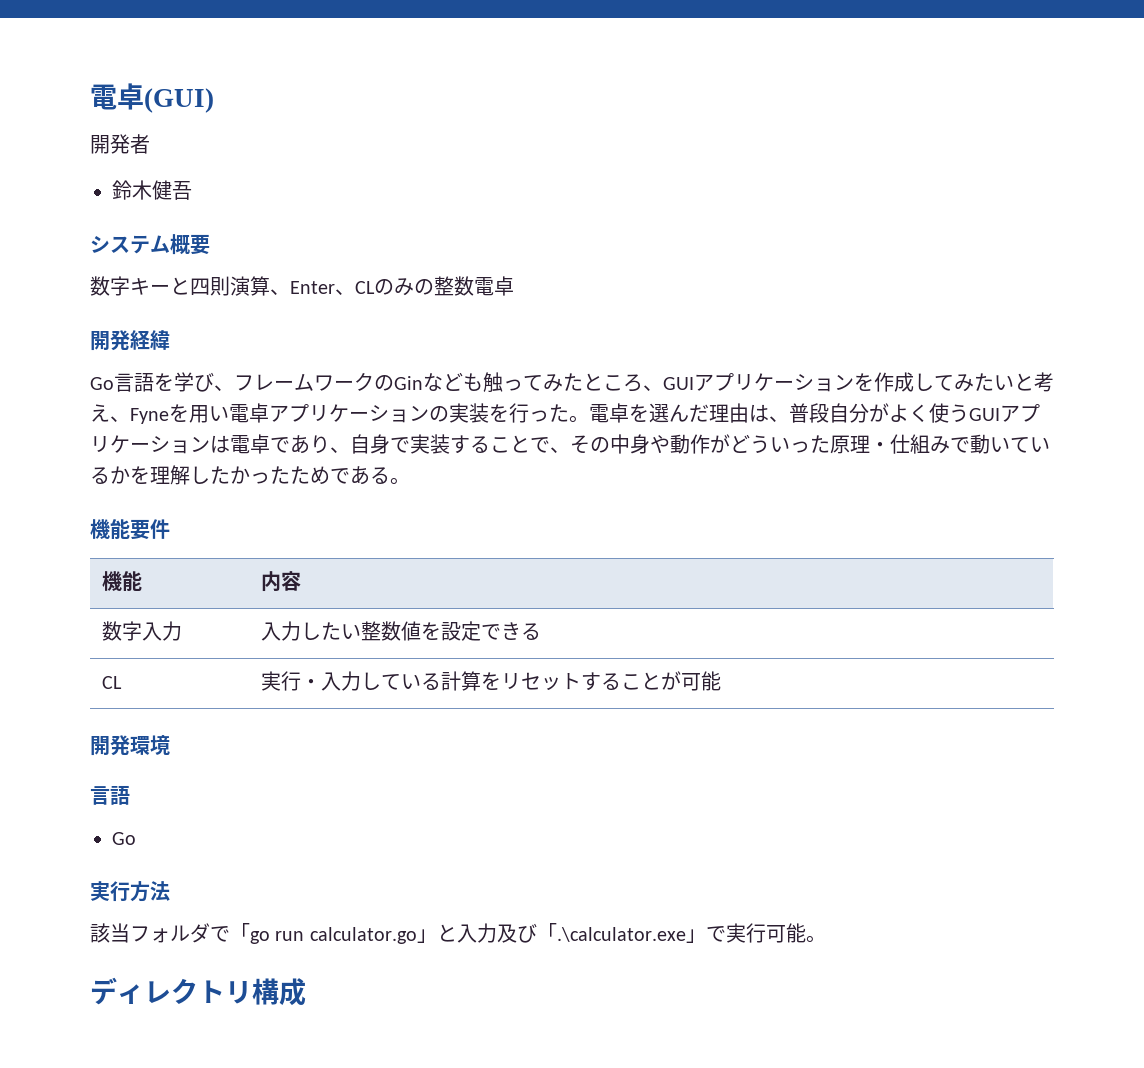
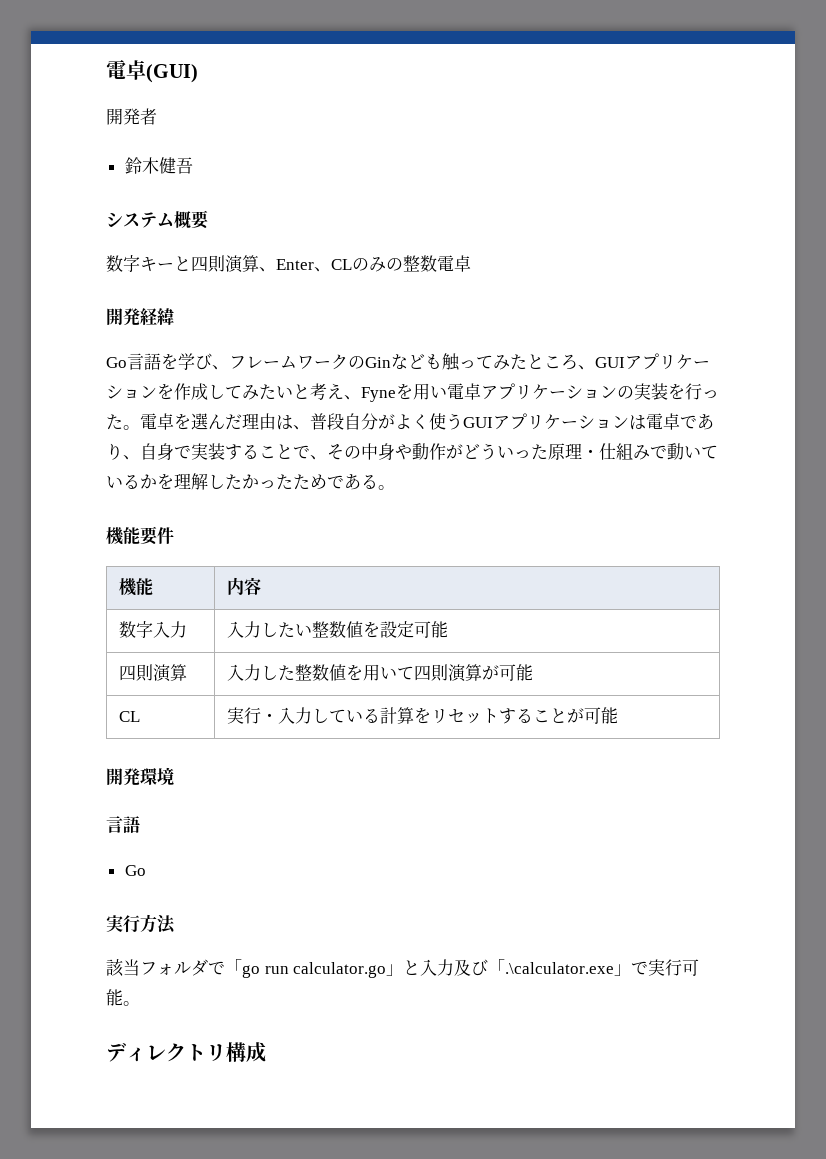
[480,622,541,640] できる -> [413,621,448,638] [118,664,187,682] [226,664,533,682] 可能 // 四則演算 | 入力した整数値を用いて四則演算が可能

